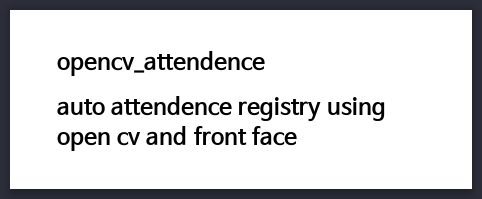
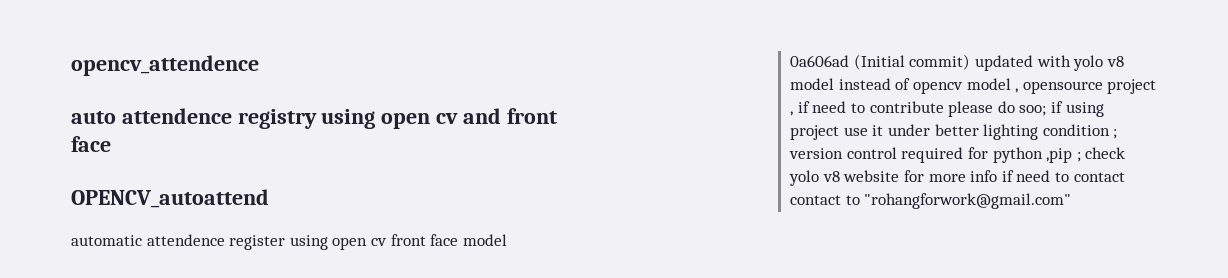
(297, 136) none -> [71,189,269,208] [71,234,507,250] [790,54,1124,71] [790,78,1157,94] [790,101,1104,117] [790,124,1118,140] [789,147,1126,163] [789,170,1125,186] [790,193,1072,209] // OPENCV_autoattend // automatic attendence register using open cv front face model // 0a606ad (Initial commit) updated with yolo v8 model instead of opencv model , opensource project , if need to contribute please do soo; if using project use it under better lighting condition ; version control required for python ,pip ; check yolo v8 website for more info if need to contact contact to "rohangforwork@gmail.com"

